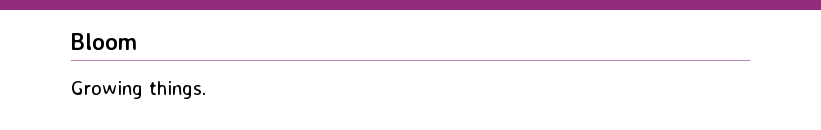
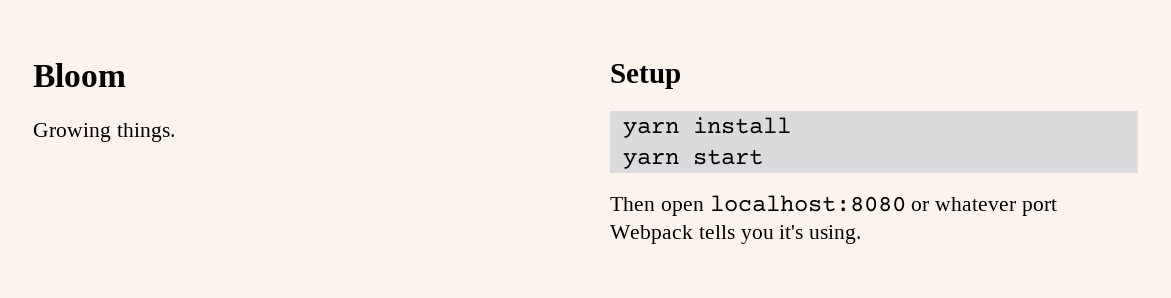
(206, 90) none -> [610,64,681,89] [622,117,791,138] [622,149,763,169] [610,195,1058,216] [610,225,862,244] // Setup // yarn install // yarn start // Then open localhost:8080 or whatever port Webpack tells you it's using.

